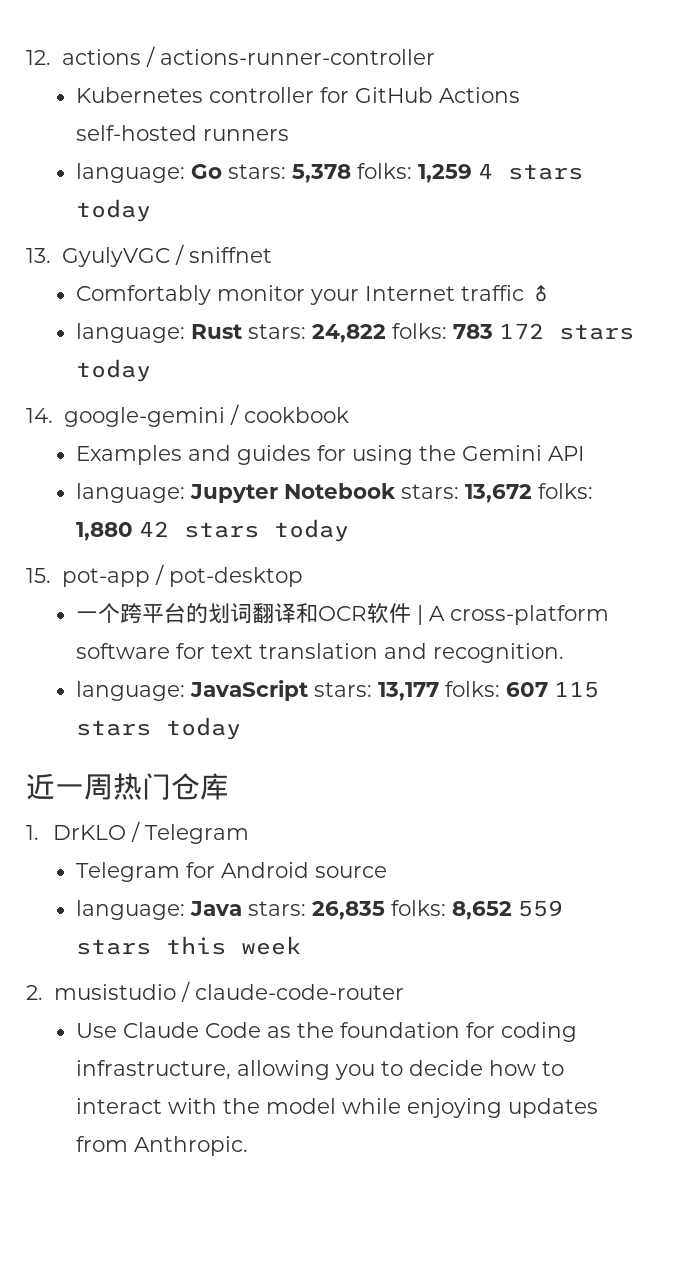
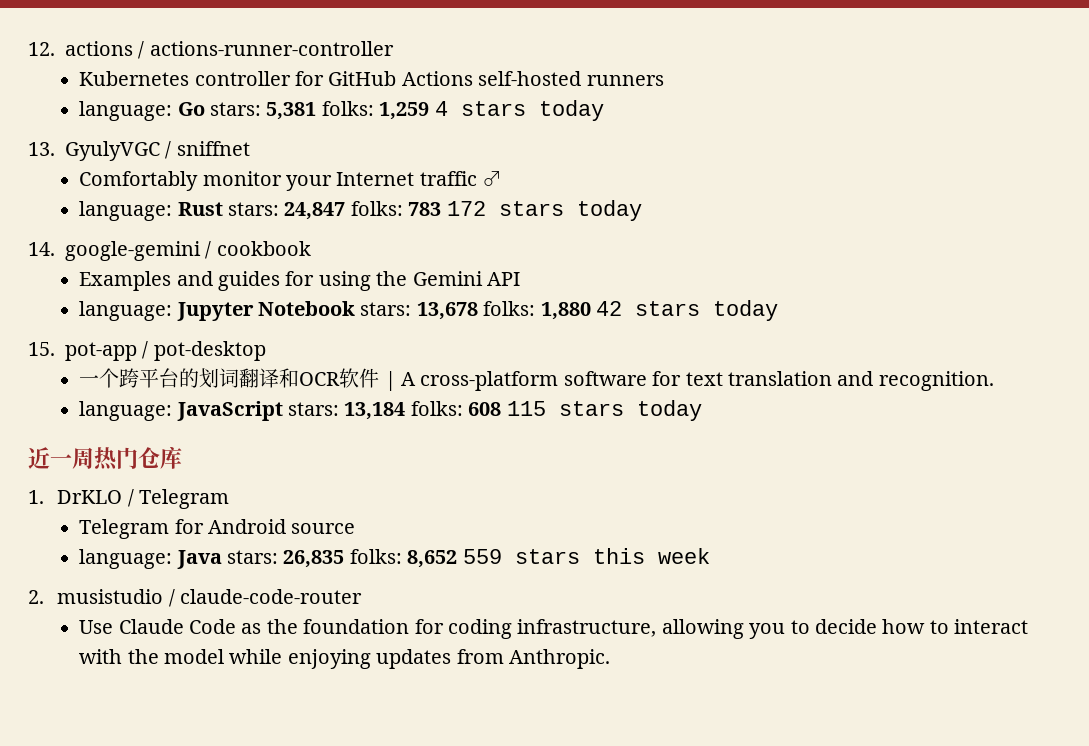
[292,164,352,183] 5,378 -> [266,102,317,120] 5,381
[312,324,387,343] 24,822 -> [284,202,346,220] 24,847
[465,484,533,503] 13,672 -> [416,302,478,320] 13,678
[378,681,549,701] 13,177 folks: 607 -> [344,401,502,420] 13,184 folks: 608

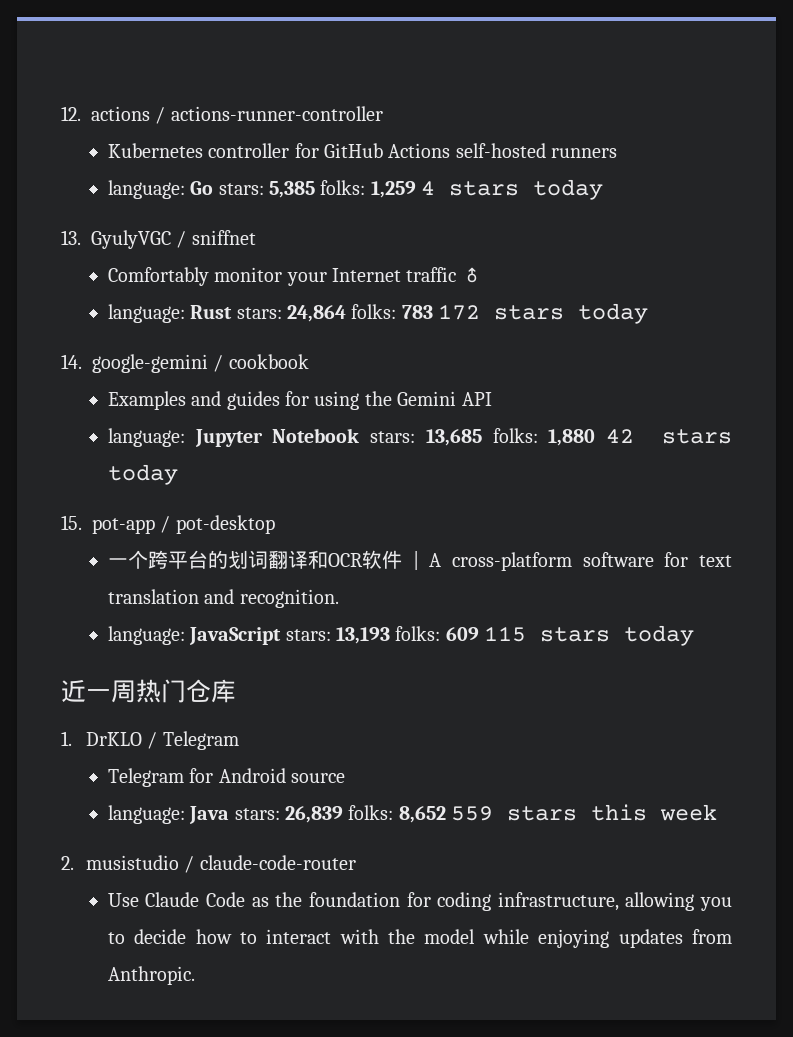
[266,102,317,120] 5,381 -> [269,181,316,198] 5,385
[284,202,346,220] 24,847 -> [287,305,347,322] 24,864
[416,302,478,320] 13,678 -> [425,429,482,446] 13,685
[344,401,502,420] 13,184 folks: 608 -> [336,626,479,644] 13,193 folks: 609
[283,550,345,568] 26,835 -> [285,806,344,823] 26,839

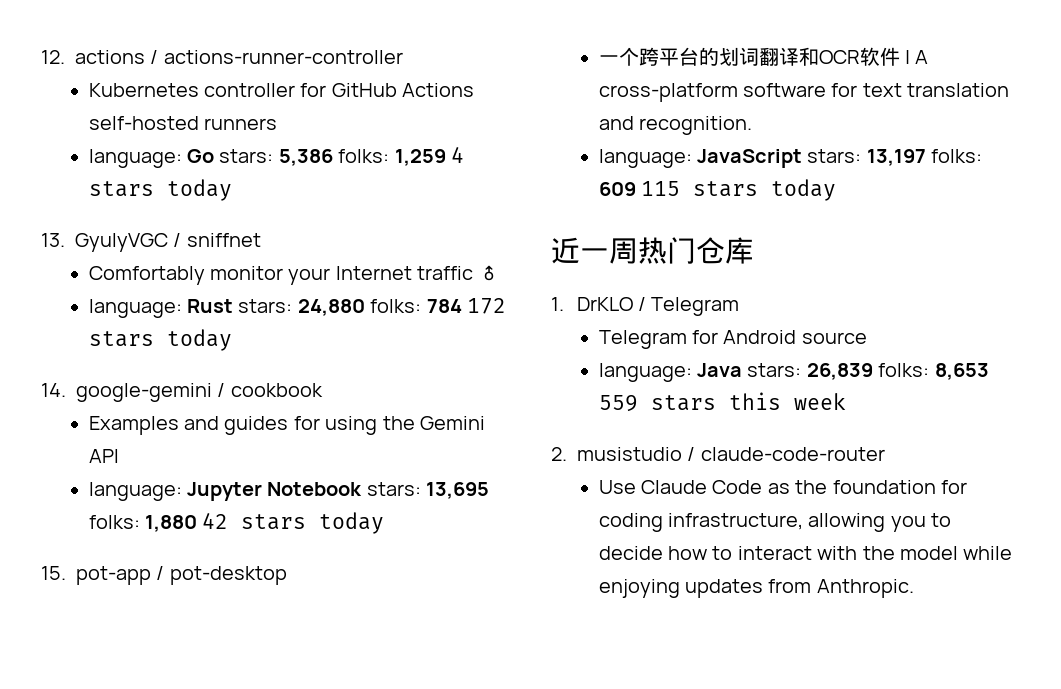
[269,181,316,198] 5,385 -> [278,149,333,166] 5,386
[287,304,433,322] 24,864 folks: 783 -> [297,299,462,316] 24,880 folks: 784
[425,429,482,446] 13,685 -> [426,482,490,499] 13,695
[336,627,391,644] 13,193 -> [866,149,926,166] 13,197
[398,806,446,823] 8,652 -> [934,363,989,380] 8,653

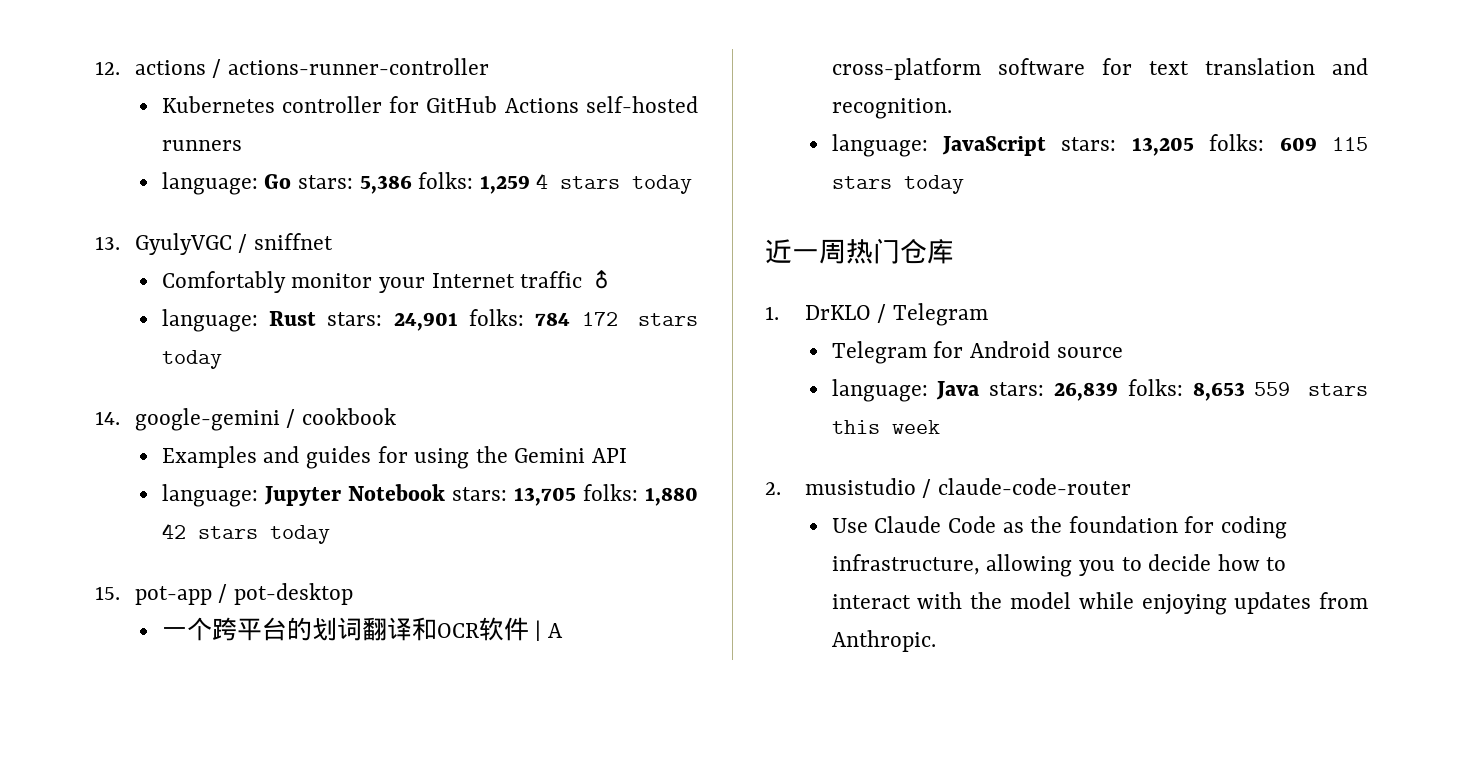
[297,299,365,316] 24,880 -> [393,312,458,331] 24,901
[426,482,490,499] 13,695 -> [513,487,576,506] 13,705
[866,149,926,166] 13,197 -> [1131,137,1194,156] 13,205

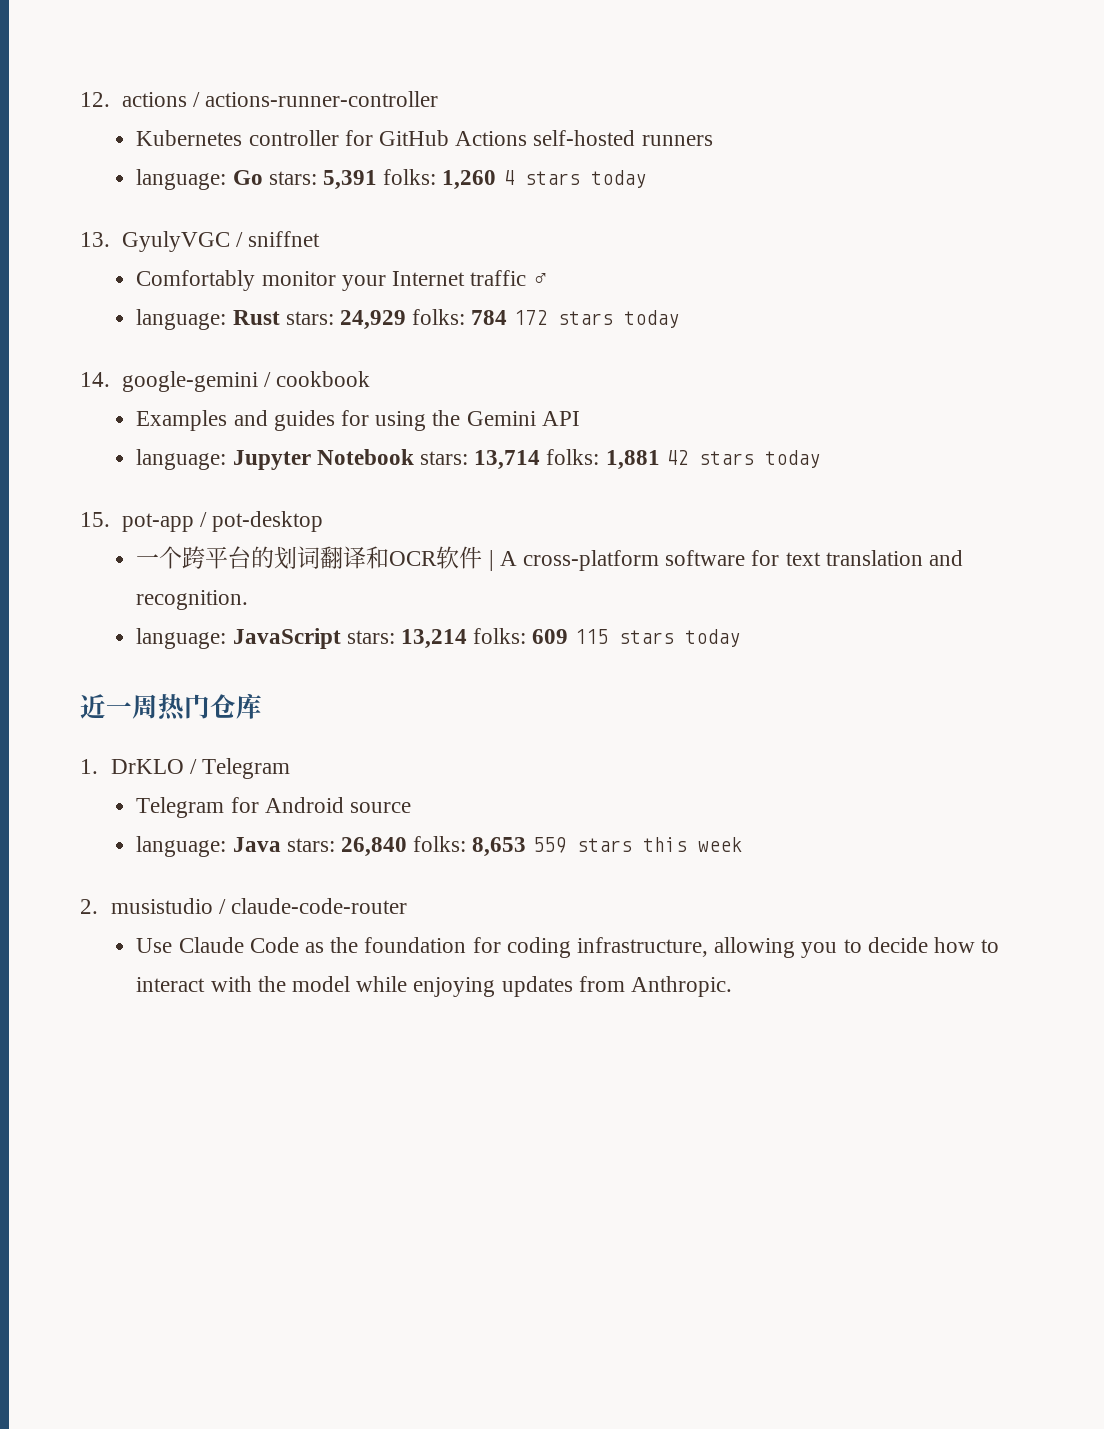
[359,172,530,194] 5,386 folks: 1,259 -> [322,169,497,190] 5,391 folks: 1,260
[393,312,458,331] 24,901 -> [339,310,406,330] 24,929
[513,484,699,506] 13,705 folks: 1,880 -> [474,449,660,470] 13,714 folks: 1,881
[1131,137,1194,156] 13,205 -> [400,629,467,649] 13,214
[1054,382,1119,401] 26,839 -> [340,837,407,857] 26,840

